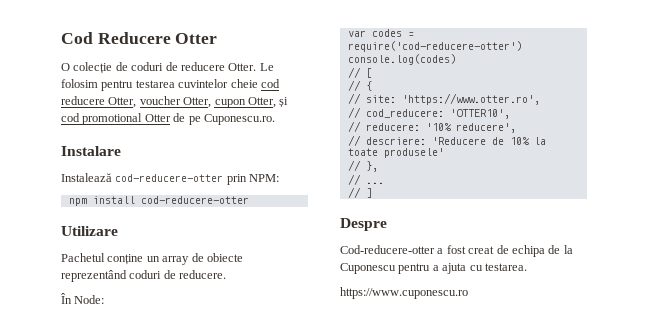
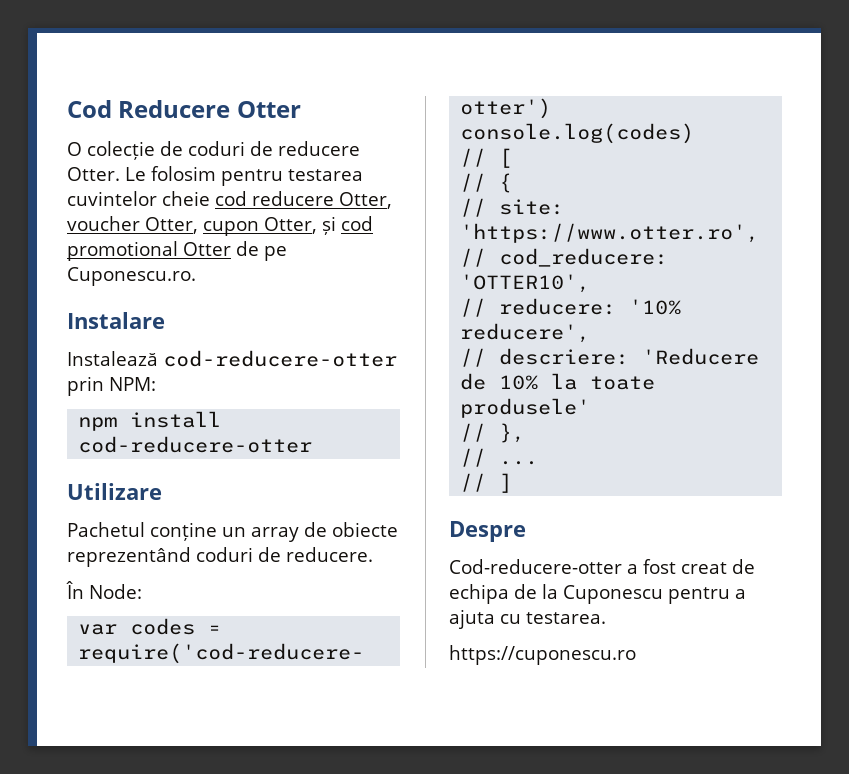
[340,287,468,299] https://www.cuponescu.ro -> [449,645,636,665] https://cuponescu.ro

